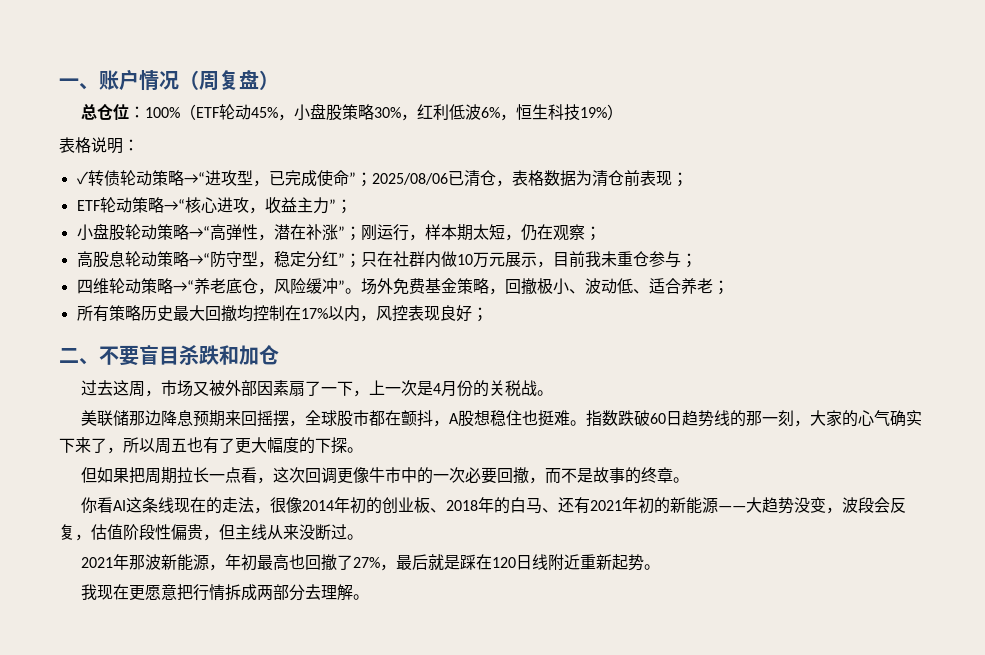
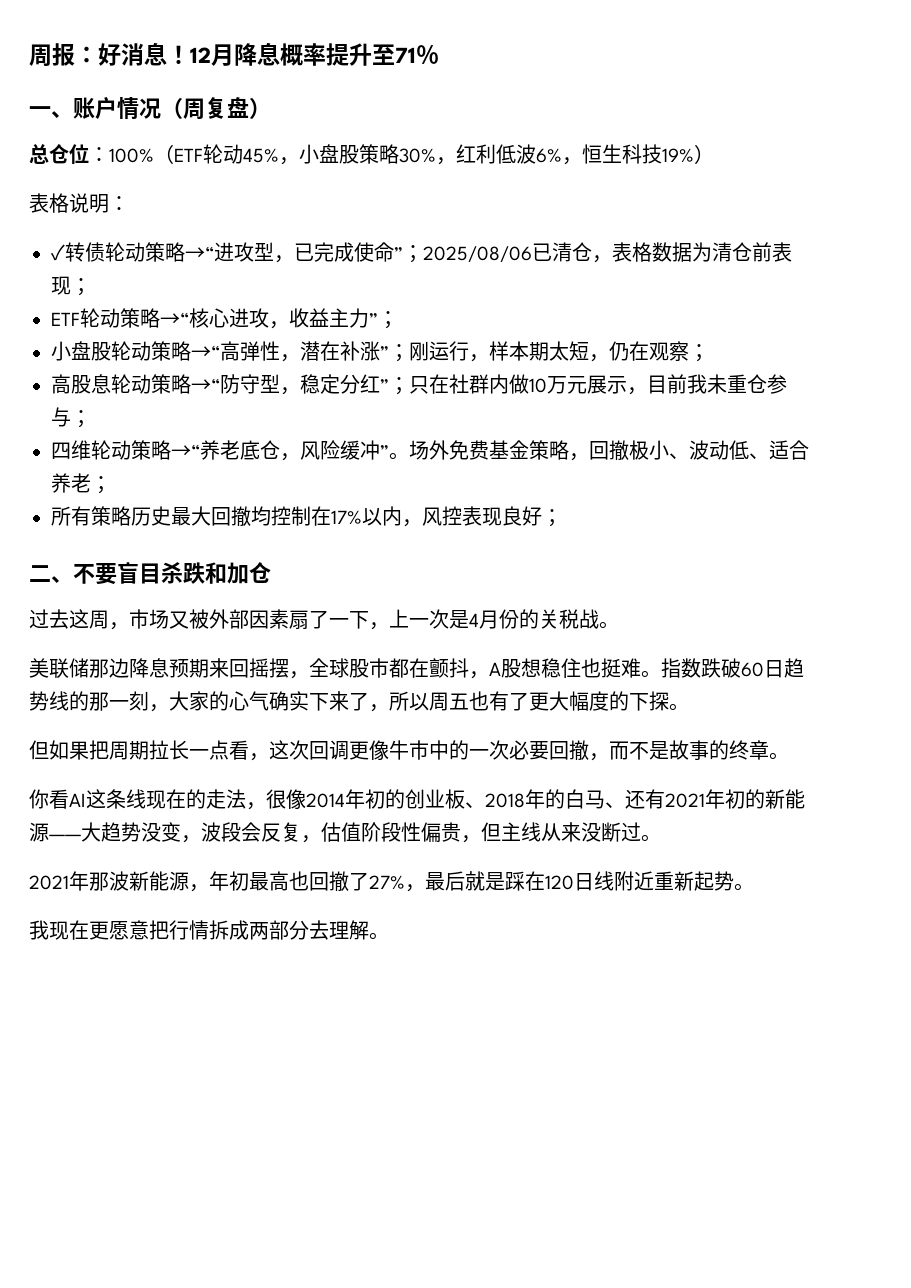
(59, 83) none -> [29,42,439,66] 周报：好消息！12月降息概率提升至71％ //

